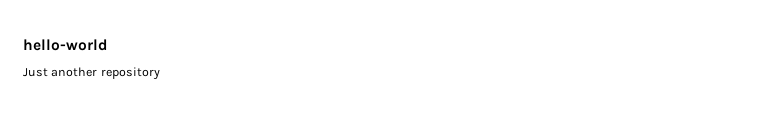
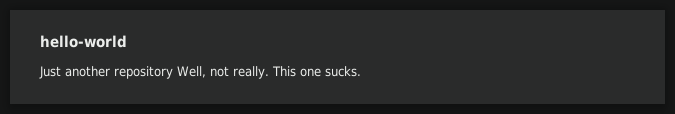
(160, 73) none -> [177,66,361,79] Well, not really. This one sucks.

